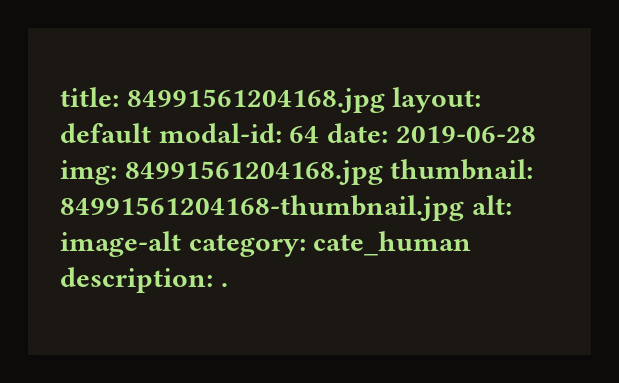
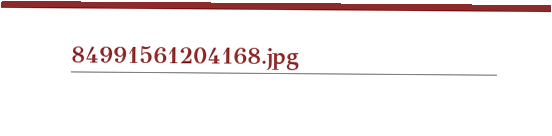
[60,87,482,113] [60,123,536,143] [60,159,534,185] [60,195,512,221] [60,231,472,257] [60,267,228,293] title: 84991561204168.jpg layout: default modal-id: 64 date: 2019-06-28 img: 84991561204168.jpg thumbnail: 84991561204168-thumbnail.jpg alt: image-alt category: cate_human description: . -> [70,45,300,71] 84991561204168.jpg

